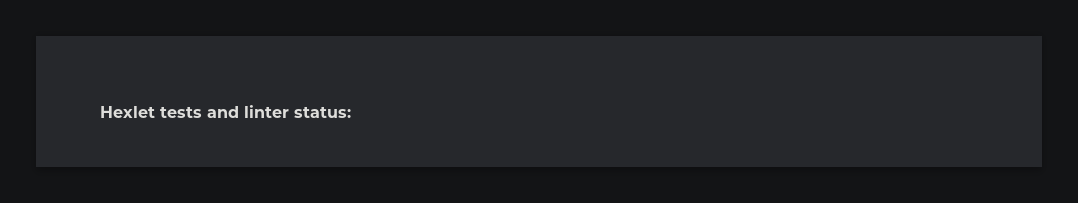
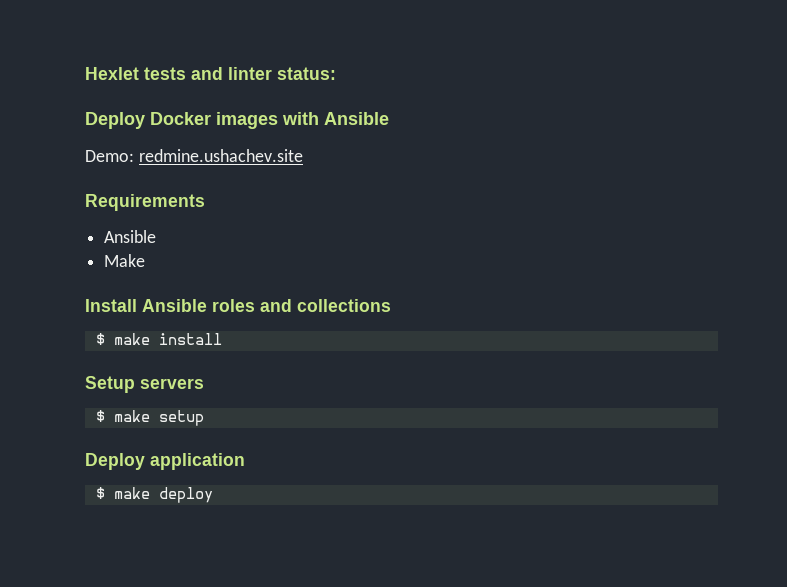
(351, 112) none -> [85,112,389,129] [85,149,303,162] [85,194,205,211] [104,230,157,243] [104,254,146,267] [85,299,391,312] [95,333,222,345] [85,376,204,393] [95,410,204,426] [85,453,245,470] [95,487,213,503] // Deploy Docker images with Ansible // Demo: redmine.ushachev.site // Requirements // Ansible // Make // Install Ansible roles and collections // $ make install // Setup servers // $ make setup // Deploy application // $ make deploy

